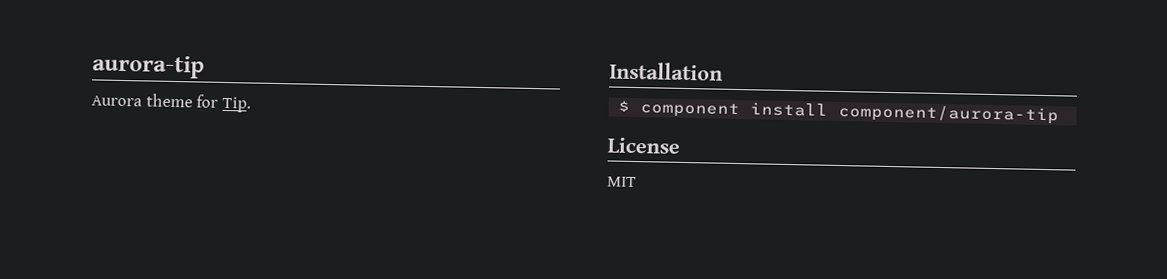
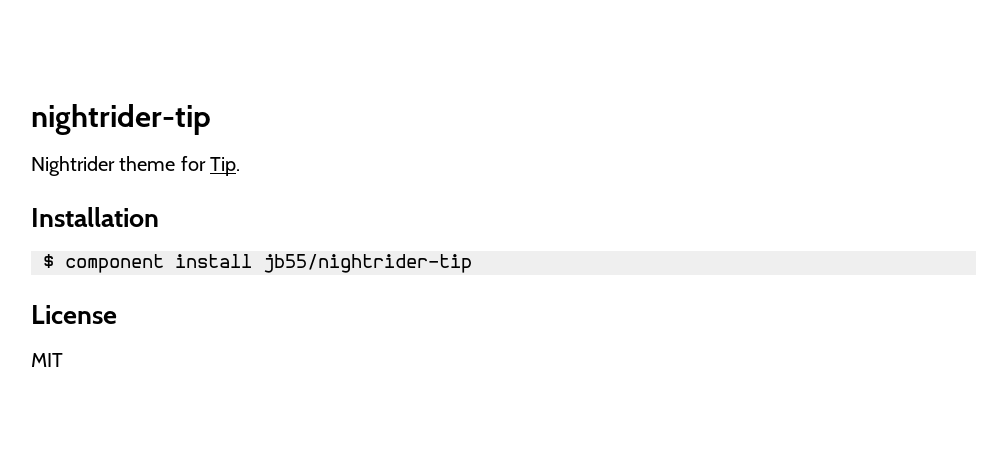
[92,54,205,79] [91,95,142,107] aurora-tip // Aurora -> [31,104,211,135] [31,156,115,176] nightrider-tip // Nightrider
[838,103,1060,125] component/aurora-tip -> [263,254,472,273] jb55/nightrider-tip

